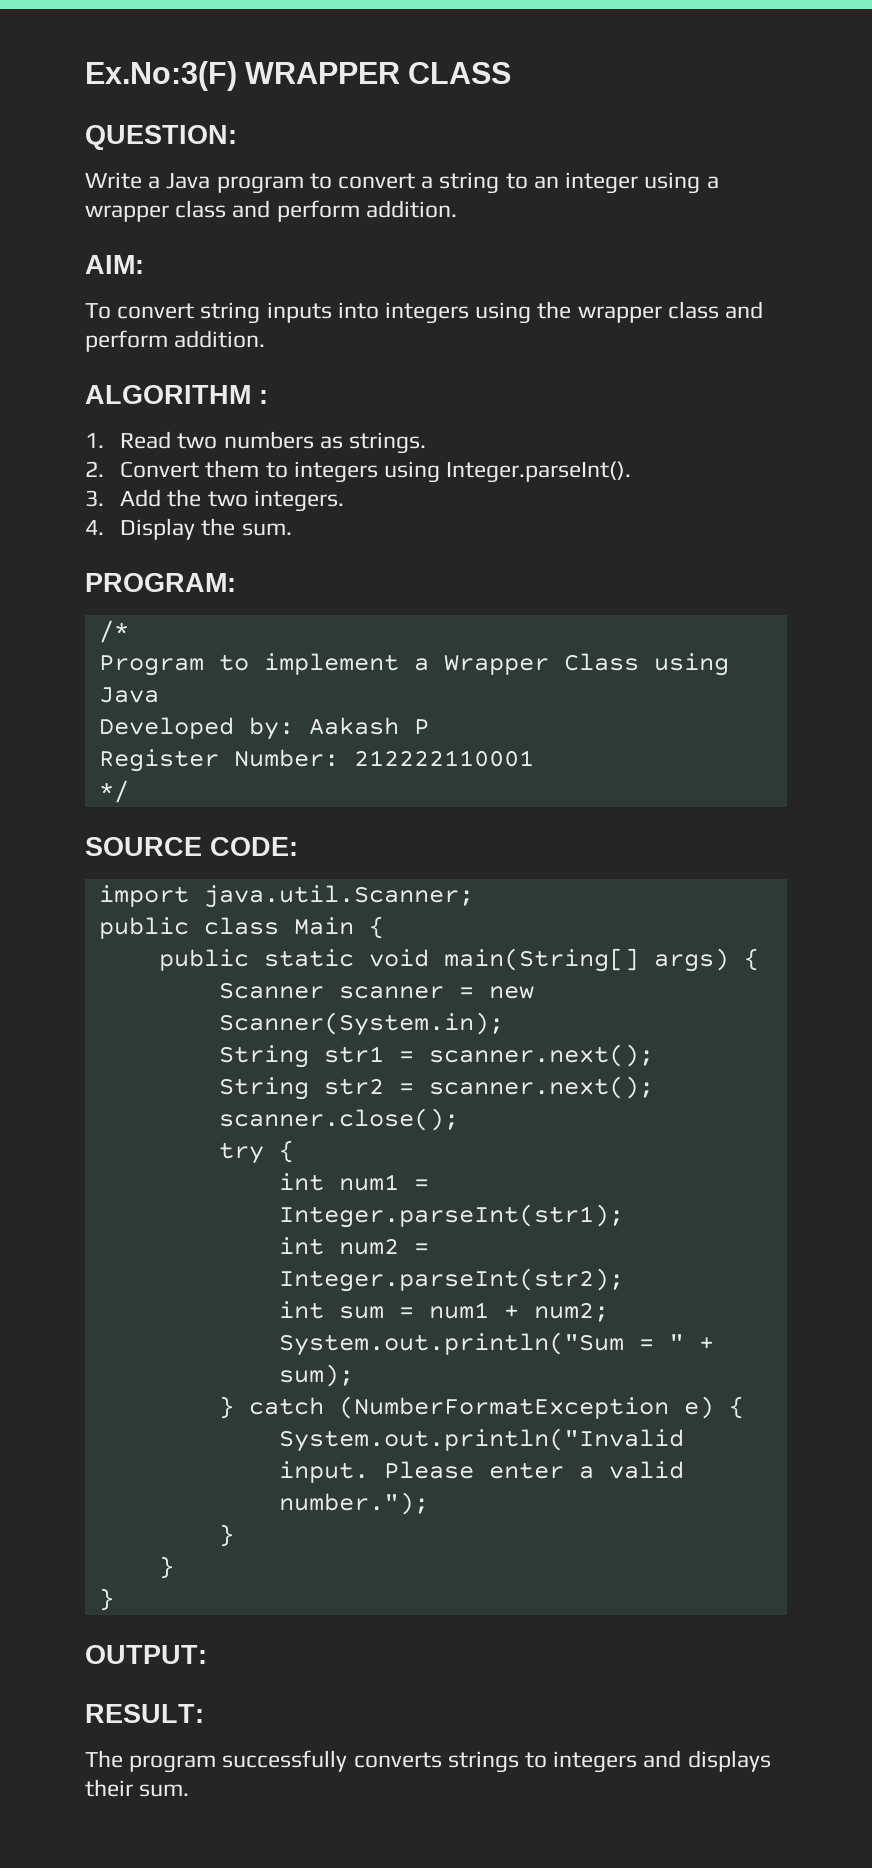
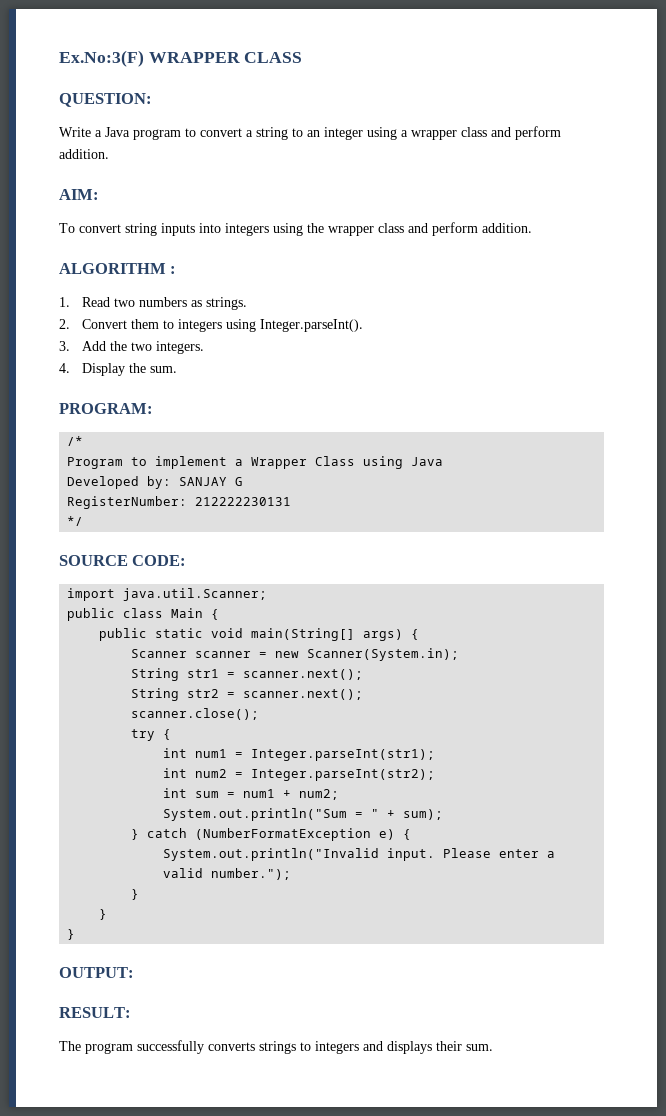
[308,717,429,735] [98,749,534,772] Aakash P // Register Number: 212222110001 -> [179,477,244,486] [67,496,292,509] SANJAY G // RegisterNumber: 212222230131

